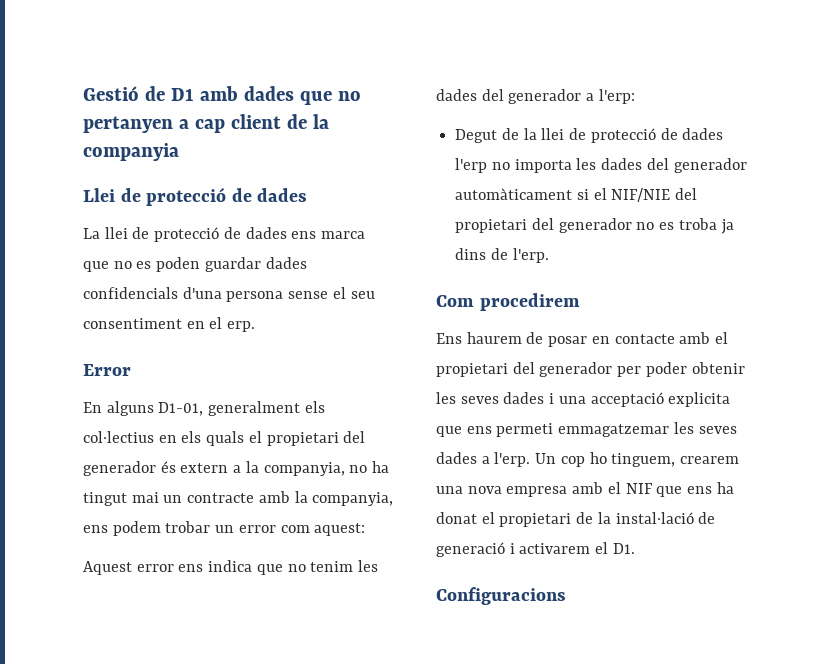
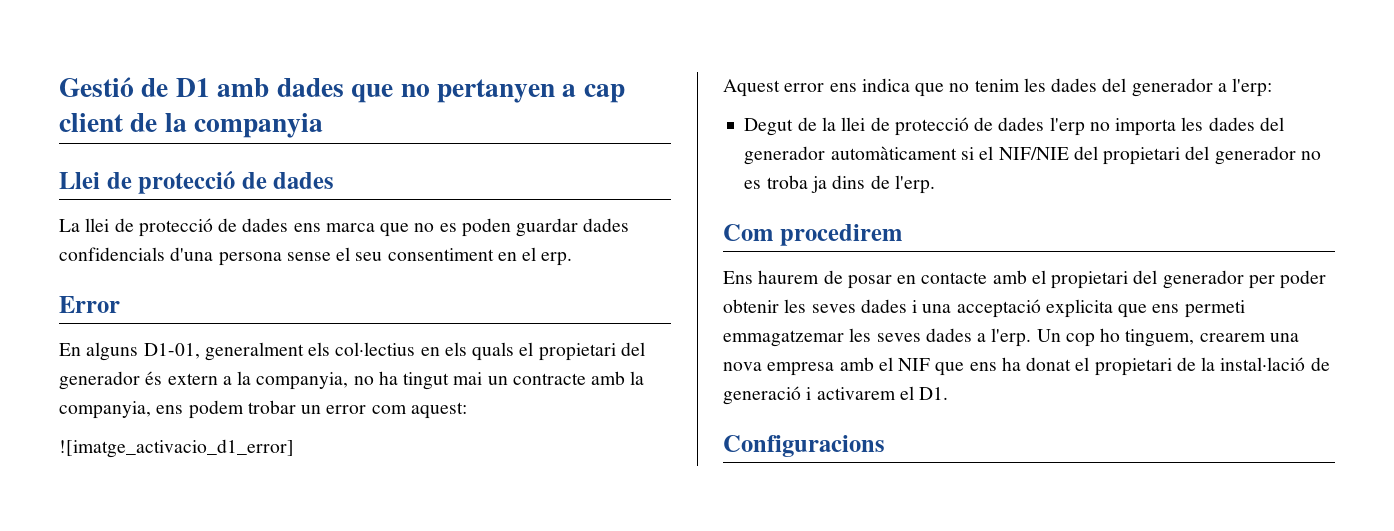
(366, 529) none -> [59,439,294,458] // ![imatge_activacio_d1_error]

